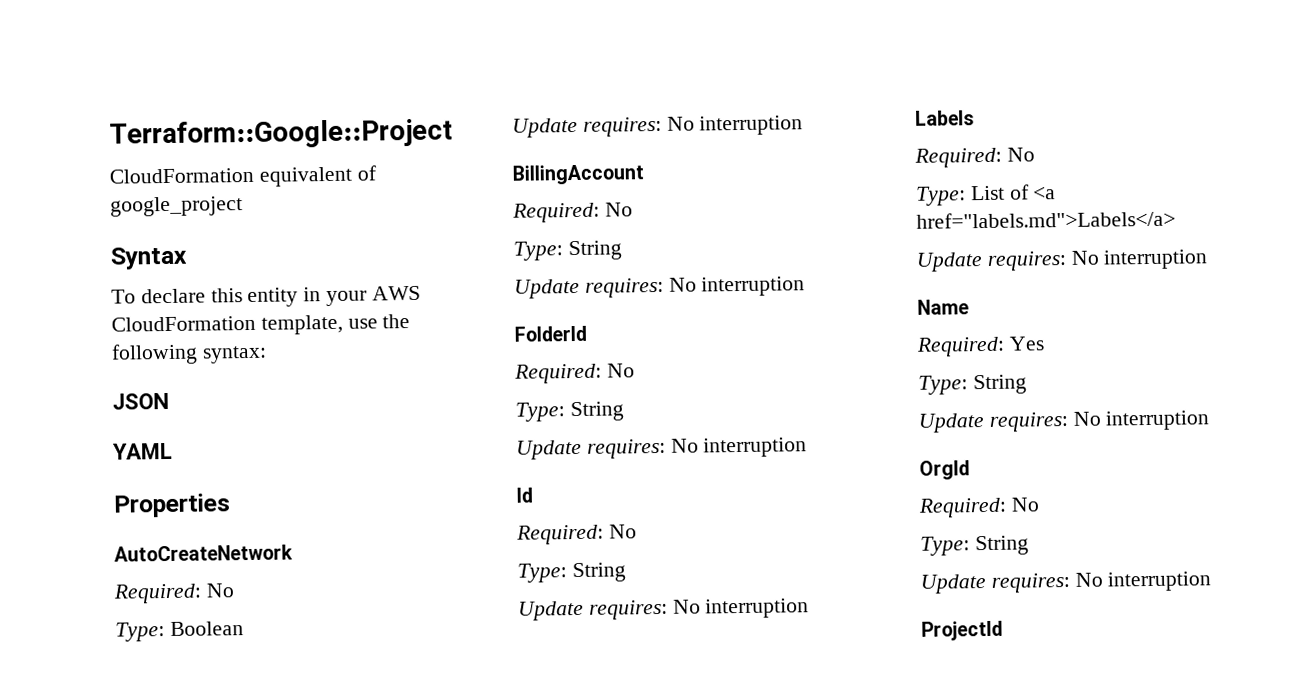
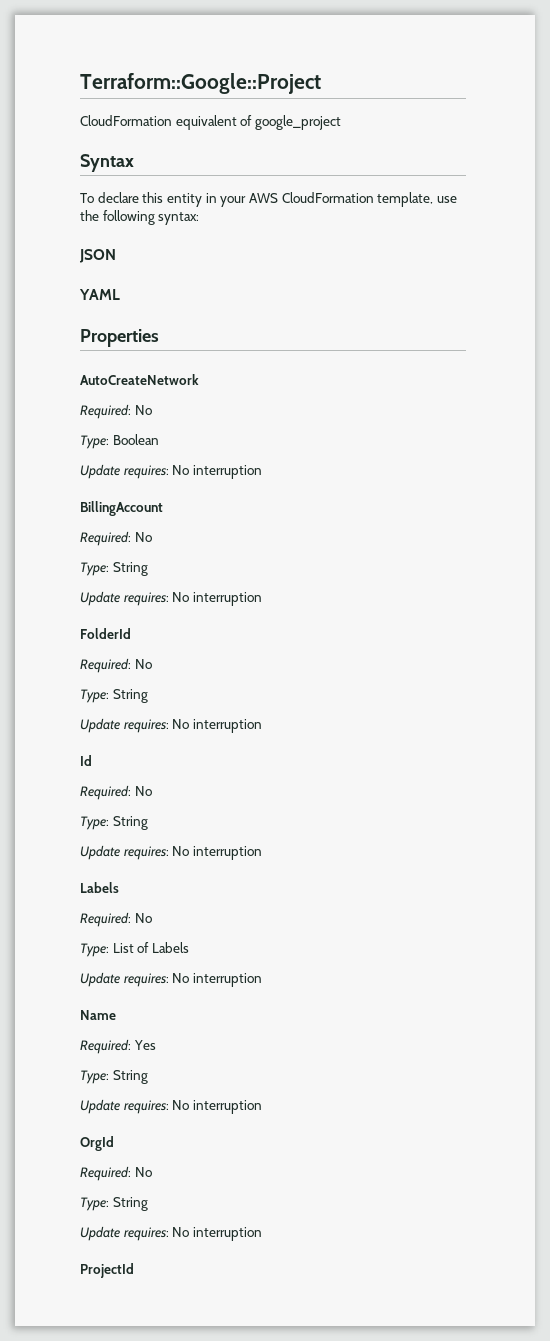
[1033,186,1057,200] [916,210,1176,229] <a href="labels.md">Labels</a> -> [151,942,189,953] Labels

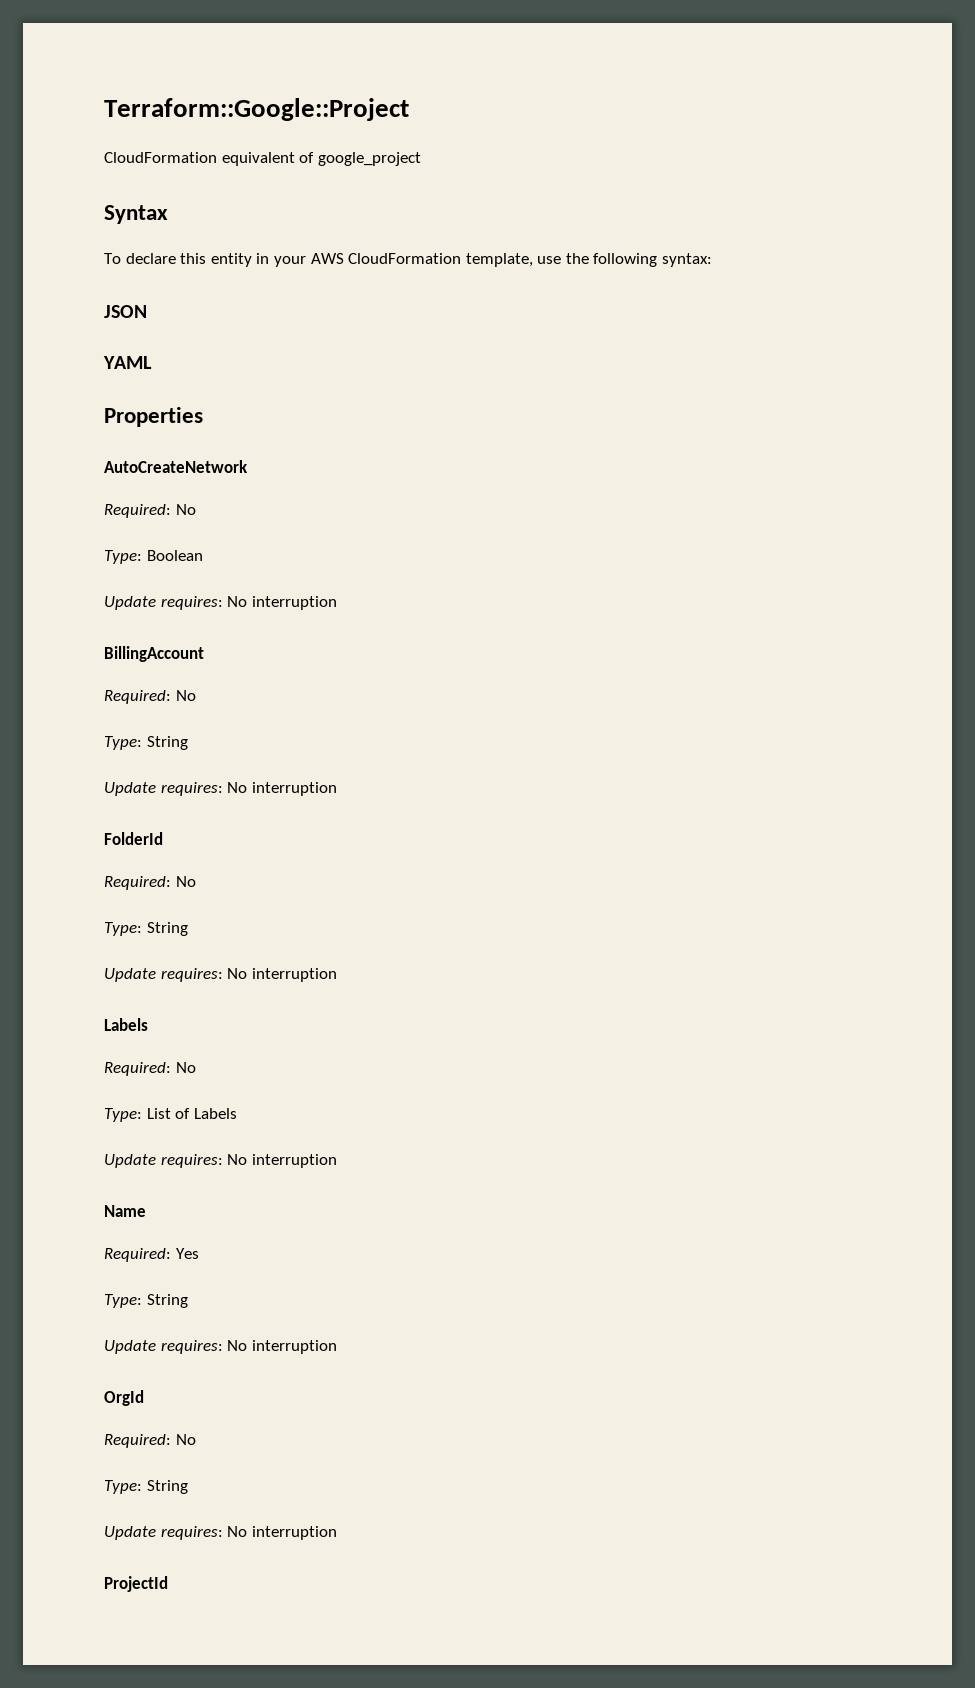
[80,755,92,766] [80,785,152,800] [80,816,148,830] [80,845,262,860] // Id // Required: No // Type: String // Update requires: No interruption -> (337, 975) none

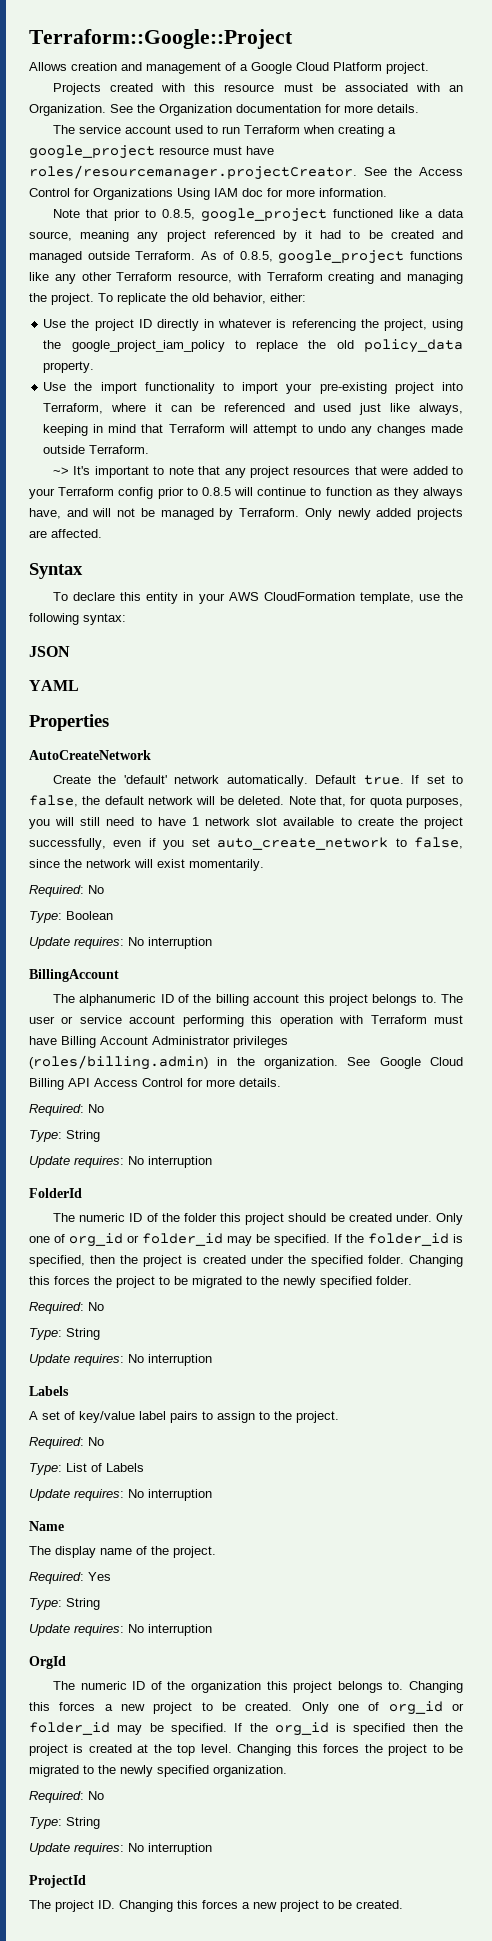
[104,152,421,166] CloudFormation equivalent of google_project -> [29,62,429,74] [53,83,464,95] [29,104,419,116] [53,125,397,137] [29,145,274,159] [29,165,463,180] [29,188,387,200] [53,208,464,222] [29,230,464,242] [29,250,464,264] [29,272,463,284] [29,293,306,305] [43,319,463,331] [43,339,463,353] [43,361,95,373] [43,382,463,394] [43,403,464,415] [43,424,463,436] [43,445,150,454] [53,466,464,478] [29,487,464,499] [29,508,464,520] [29,529,102,538] Allows creation and management of a Google Cloud Platform project. // Projects created with this resource must be associated with an Organization. See the Organization documentation for more details. // The service account used to run Terraform when creating a google_project resource must have roles/resourcemanager.projectCreator. See the Access Control for Organizations Using IAM doc for more information. // Note that prior to 0.8.5, google_project functioned like a data source, meaning any project referenced by it had to be created and managed outside Terraform. As of 0.8.5, google_project functions like any other Terraform resource, with Terraform creating and managing the project. To replicate the old behavior, either: // Use the project ID directly in whatever is referencing the project, using the google_project_iam_policy to replace the old policy_data property. // Use the import functionality to import your pre-existing project into Terraform, where it can be referenced and used just like always, keeping in mind that Terraform will attempt to undo any changes made outside Terraform. // ~> It's important to note that any project resources that were added to your Terraform config prior to 0.8.5 will continue to function as they always have, and will not be managed by Terraform. Only newly added projects are affected.
(248, 466) none -> [53,775,463,787] [29,795,464,808] [29,817,463,829] [29,837,463,850] [29,859,264,871] // Create the 'default' network automatically. Default true. If set to false, the default network will be deleted. Note that, for quota purposes, you will still need to have 1 network slot available to create the project successfully, even if you set auto_create_network to false, since the network will exist momentarily.
(204, 654) none -> [53,994,464,1006] [29,1015,464,1027] [29,1036,288,1048] [29,1055,463,1070] [29,1078,281,1090] // The alphanumeric ID of the billing account this project belongs to. The user or service account performing this operation with Terraform must have Billing Account Administrator privileges (roles/billing.admin) in the organization. See Google Cloud Billing API Access Control for more details.
(163, 838) none -> [53,1213,464,1225] [29,1233,463,1247] [29,1255,464,1267] [29,1276,412,1288] // The numeric ID of the folder this project should be created under. Only one of org_id or folder_id may be specified. If the folder_id is specified, then the project is created under the specified folder. Changing this forces the project to be migrated to the newly specified folder.
(148, 1024) none -> [29,1411,339,1423] // A set of key/value label pairs to assign to the project.
(146, 1211) none -> [29,1546,216,1558] // The display name of the project.
(144, 1398) none -> [53,1681,463,1693] [29,1701,464,1715] [29,1722,464,1736] [29,1744,463,1756] [29,1765,287,1777] // The numeric ID of the organization this project belongs to. Changing this forces a new project to be created. Only one of org_id or folder_id may be specified. If the org_id is specified then the project is created at the top level. Changing this forces the project to be migrated to the newly specified organization.
(168, 1584) none -> [29,1900,403,1912] // The project ID. Changing this forces a new project to be created.

